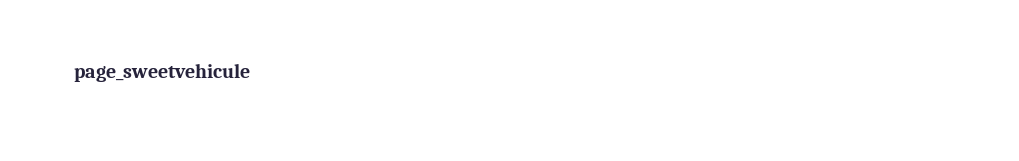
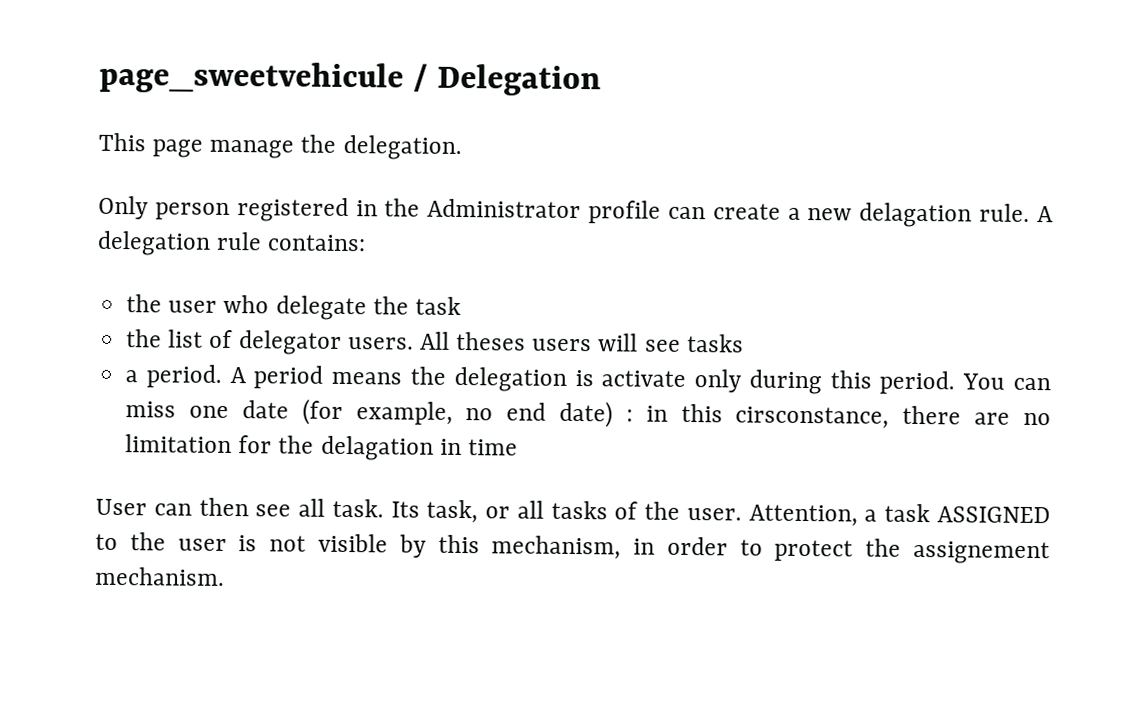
(250, 72) none -> [412,63,601,97] [98,132,462,161] [98,195,1054,228] [97,230,367,256] [126,294,461,321] [126,329,744,355] [125,364,1051,395] [125,398,1051,429] [125,434,518,461] [95,497,1050,527] [95,532,1051,565] [94,566,225,586] / Delegation // This page manage the delegation. // Only person registered in the Administrator profile can create a new delagation rule. A delegation rule contains: // the user who delegate the task // the list of delegator users. All theses users will see tasks // a period. A period means the delegation is activate only during this period. You can miss one date (for example, no end date) : in this cirsconstance, there are no limitation for the delagation in time // User can then see all task. Its task, or all tasks of the user. Attention, a task ASSIGNED to the user is not visible by this mechanism, in order to protect the assignement mechanism.

